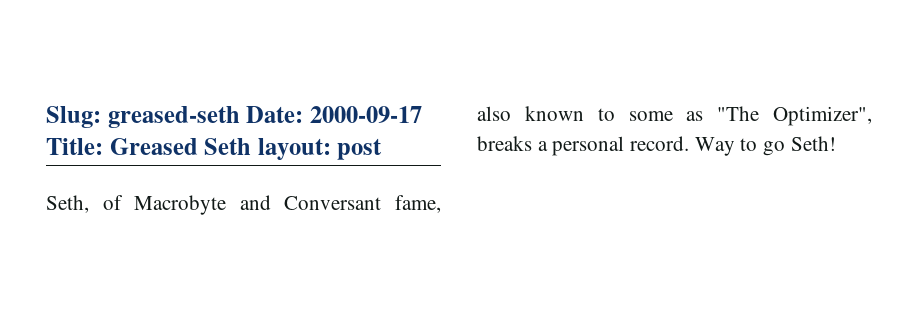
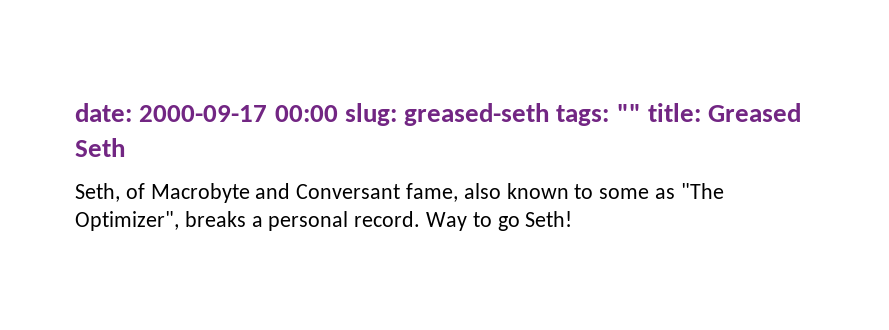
[46,106,422,128] [46,138,103,155] Slug: greased-seth Date: 2000-09-17 Title: -> [75,103,702,126] date: 2000-09-17 00:00 slug: greased-seth tags: "" title:
[257,138,383,160] layout: post -> (125, 147) none

